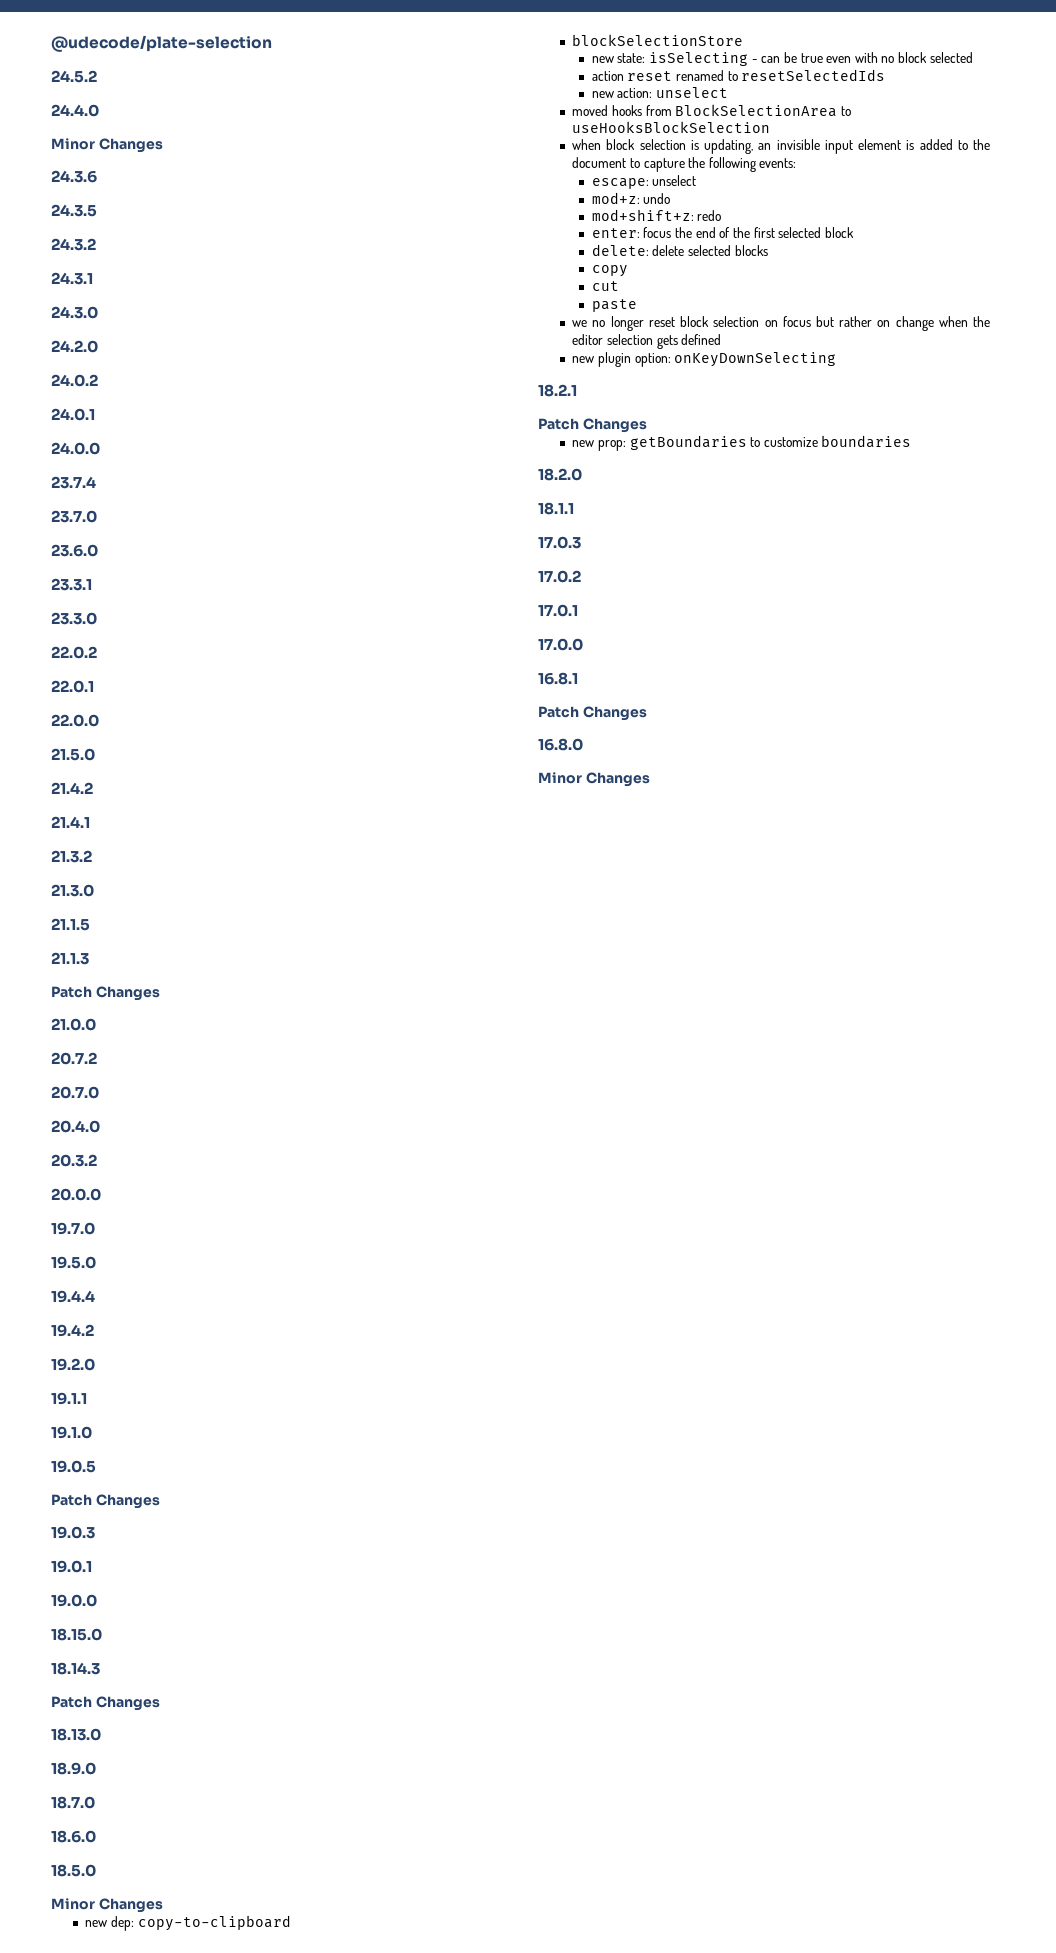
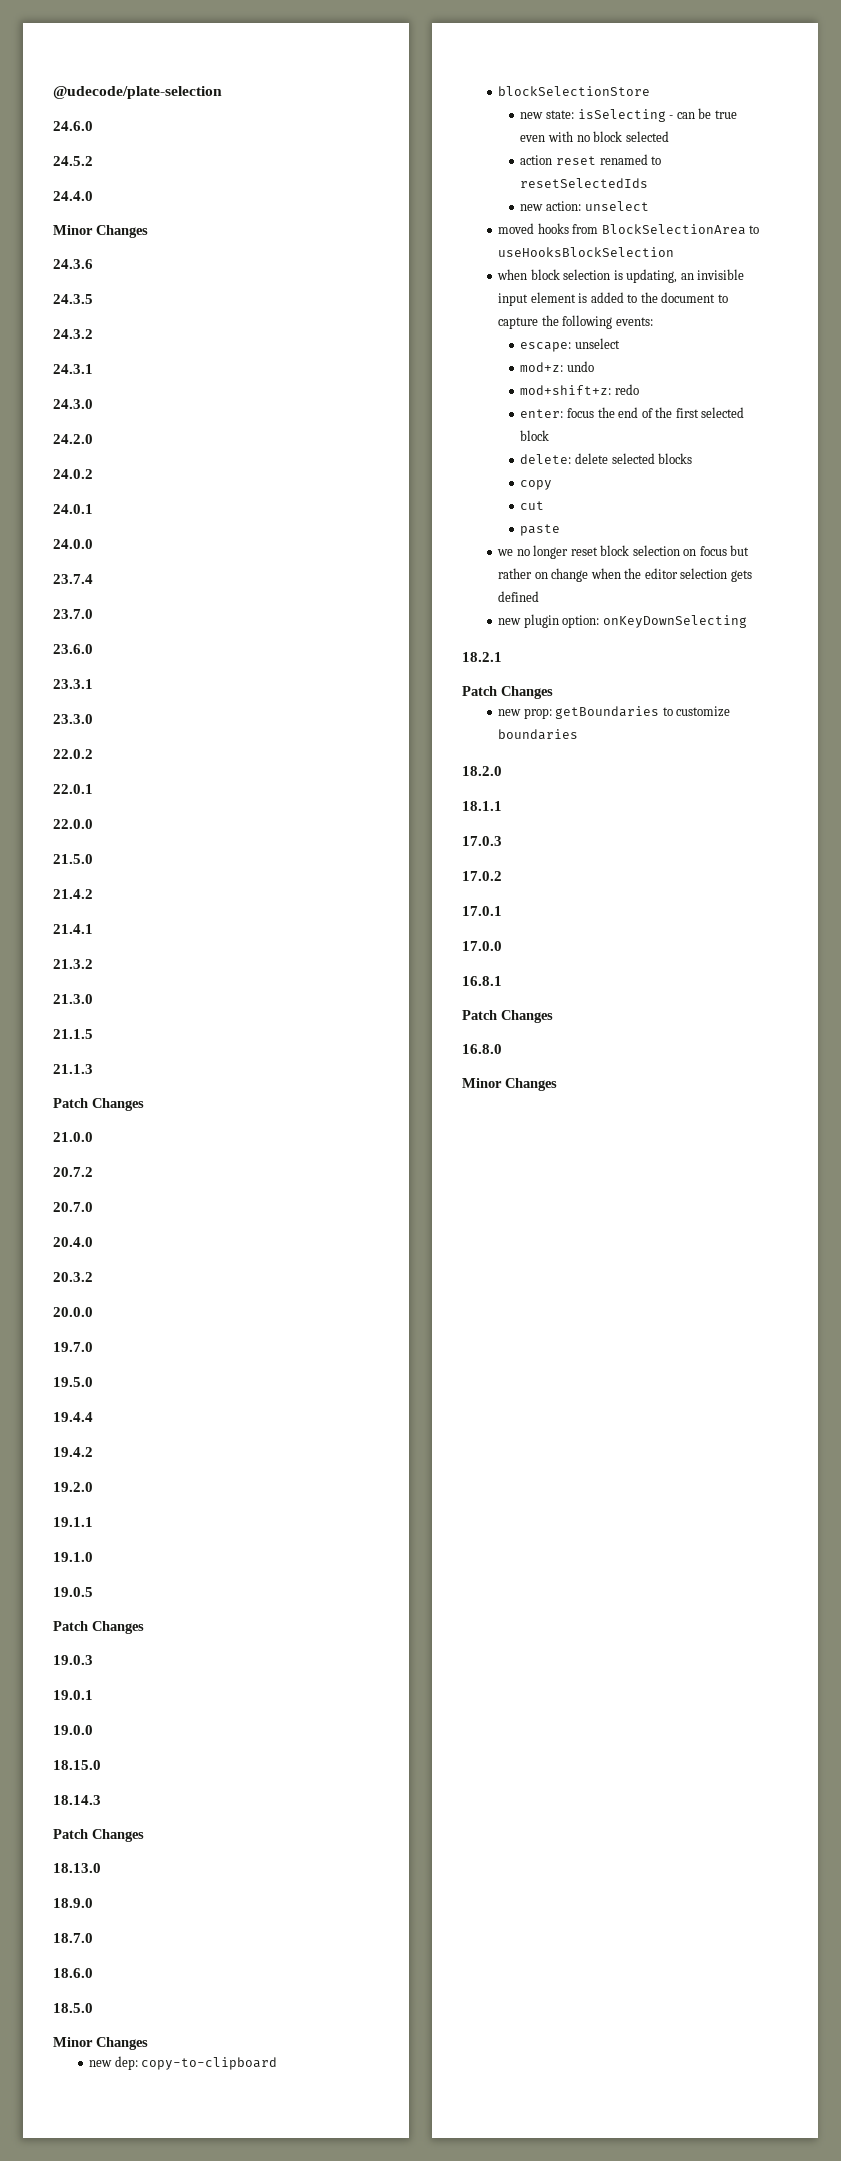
(272, 43) none -> [53,121,93,131] // 24.6.0

